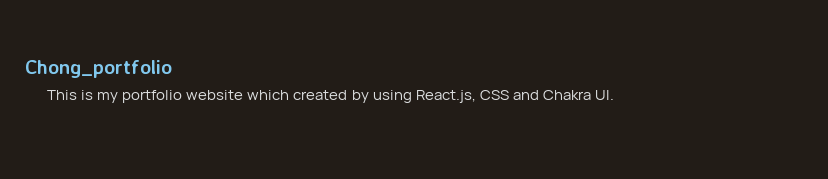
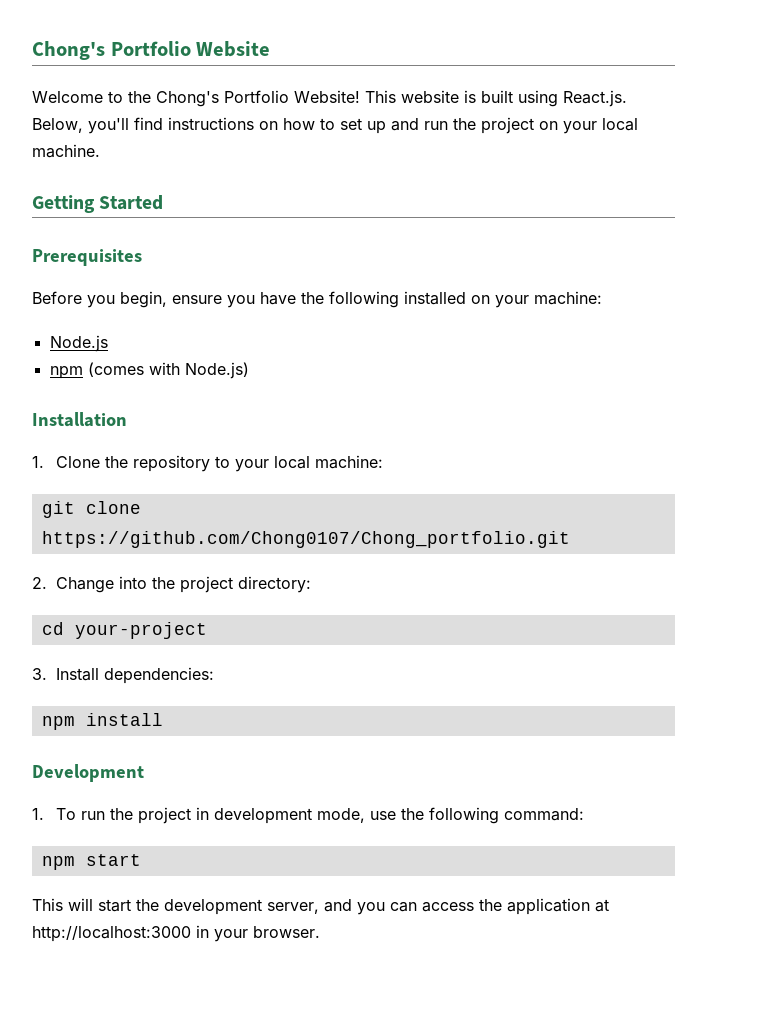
[25,60,172,78] [47,90,614,103] Chong_portfolio // This is my portfolio website which created by using React.js, CSS and Chakra UI. -> [32,41,271,60] [32,90,627,107] [32,117,638,134] [32,144,100,158] [32,195,164,213] [32,249,142,266] [32,291,602,308] [49,335,108,352] [49,362,249,379] [32,412,127,427] [32,455,383,472] [41,501,141,518] [41,531,570,548] [32,576,311,593] [41,622,207,639] [32,667,214,684] [41,713,163,730] [32,764,144,782] [32,807,584,824] [41,854,141,870] [32,898,609,915] [32,925,320,942] Chong's Portfolio Website // Welcome to the Chong's Portfolio Website! This website is built using React.js. Below, you'll find instructions on how to set up and run the project on your local machine. // Getting Started // Prerequisites // Before you begin, ensure you have the following installed on your machine: // Node.js // npm (comes with Node.js) // Installation // 1. Clone the repository to your local machine: // git clone https://github.com/Chong0107/Chong_portfolio.git // 2. Change into the project directory: // cd your-project // 3. Install dependencies: // npm install // Development // 1. To run the project in development mode, use the following command: // npm start // This will start the development server, and you can access the application at http://localhost:3000 in your browser.

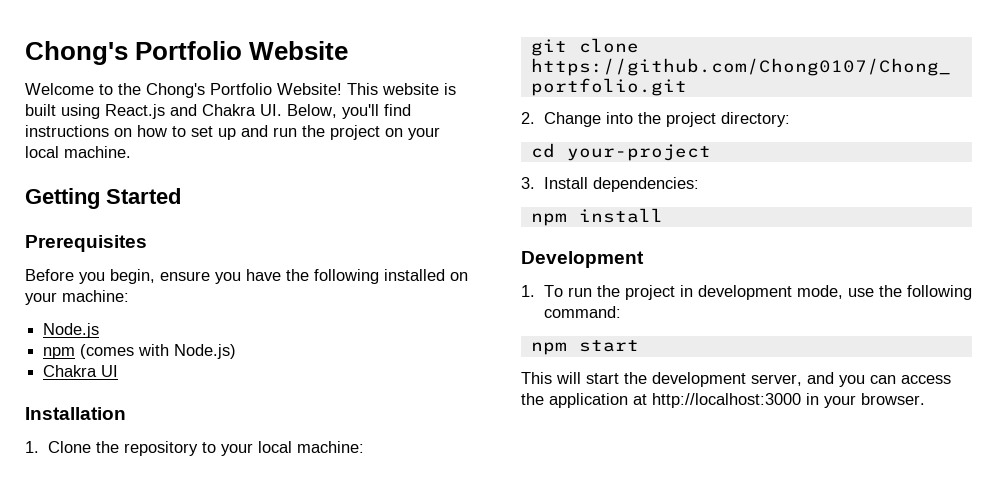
[563,90,627,107] React.js. -> [105,104,282,119] React.js and Chakra UI.
(249, 370) none -> [43,365,119,377] // Chakra UI

